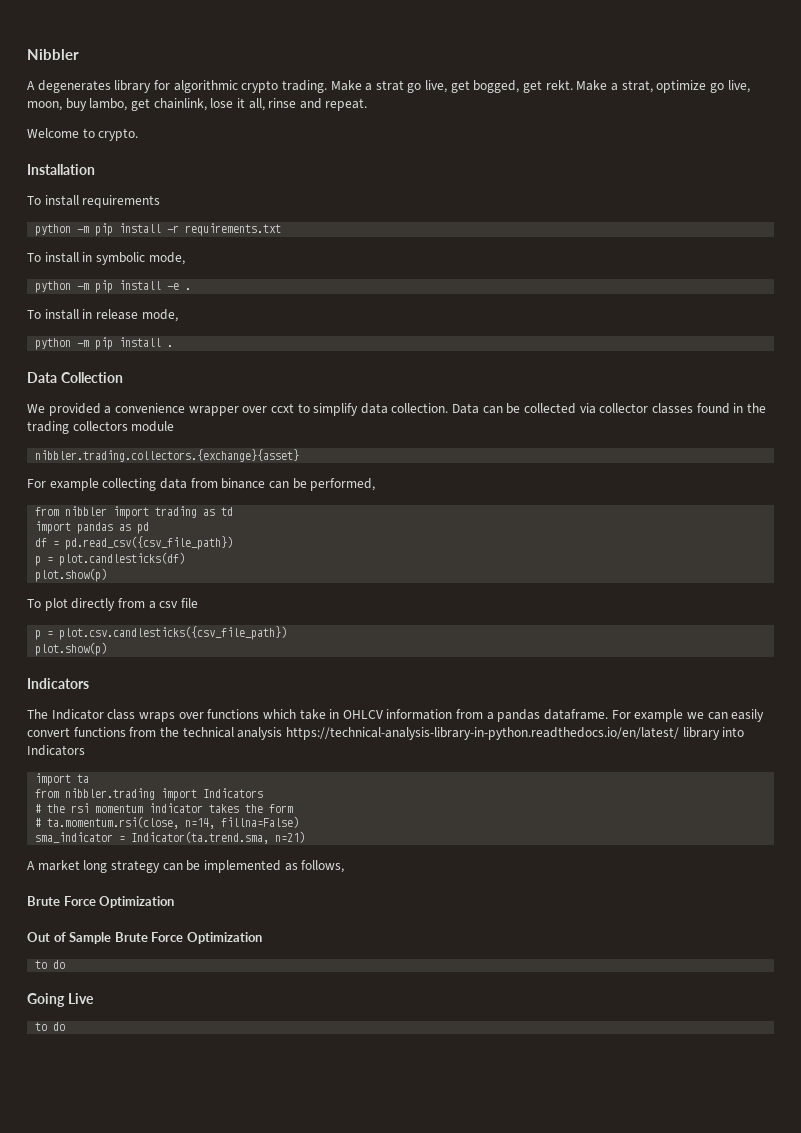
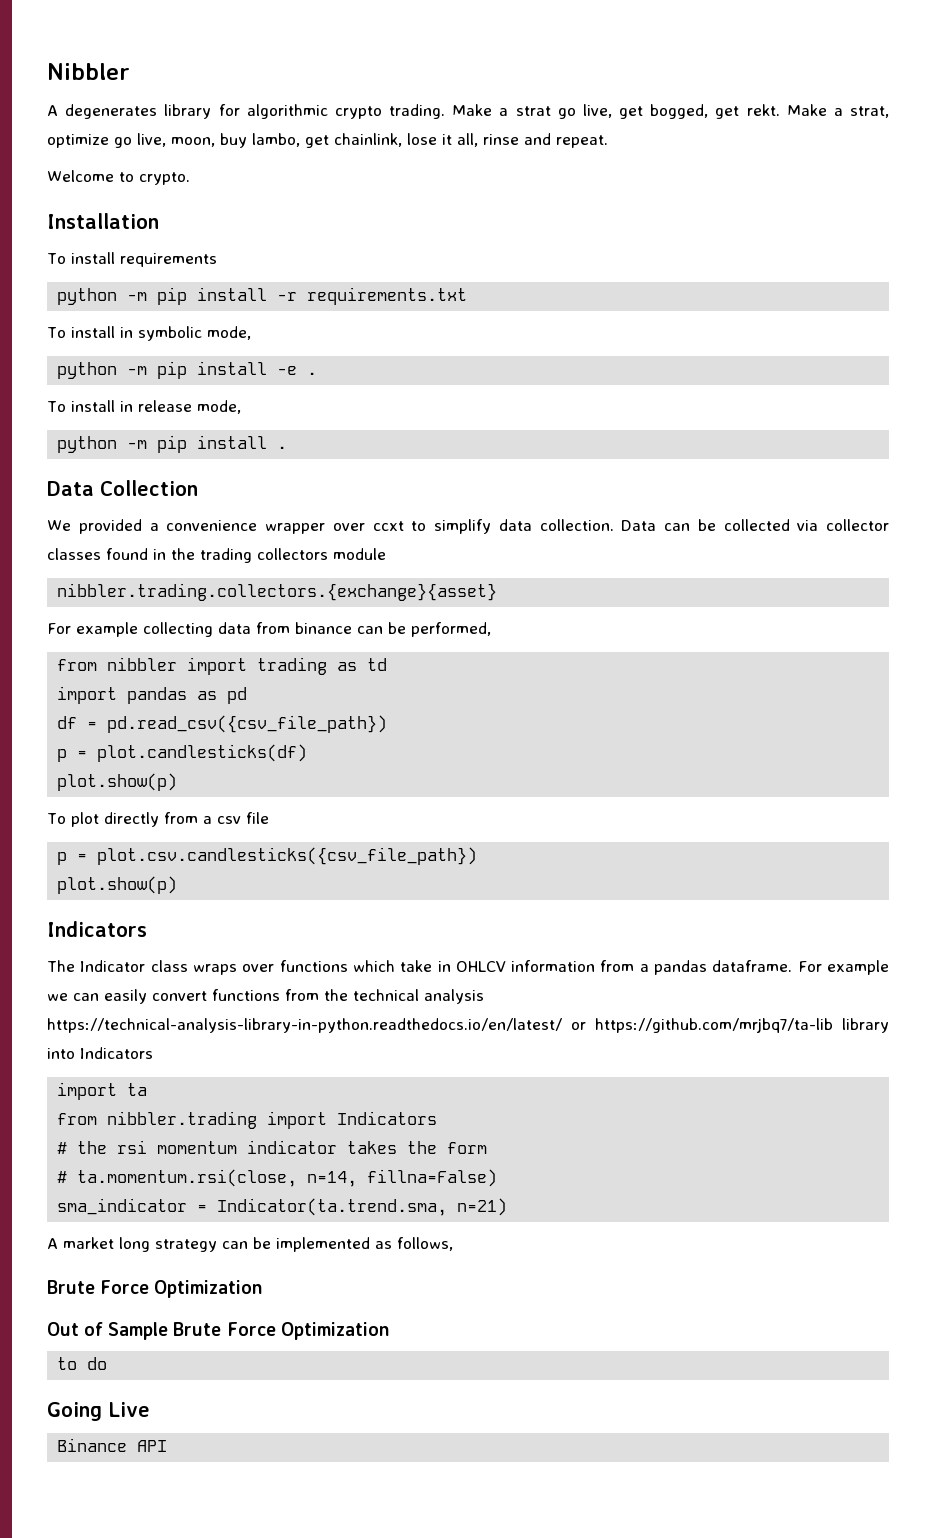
(679, 733) none -> [570,1018,834,1033] or https://github.com/mrjbq7/ta-lib
[35,1022,66,1031] to do -> [57,1438,168,1452] Binance API

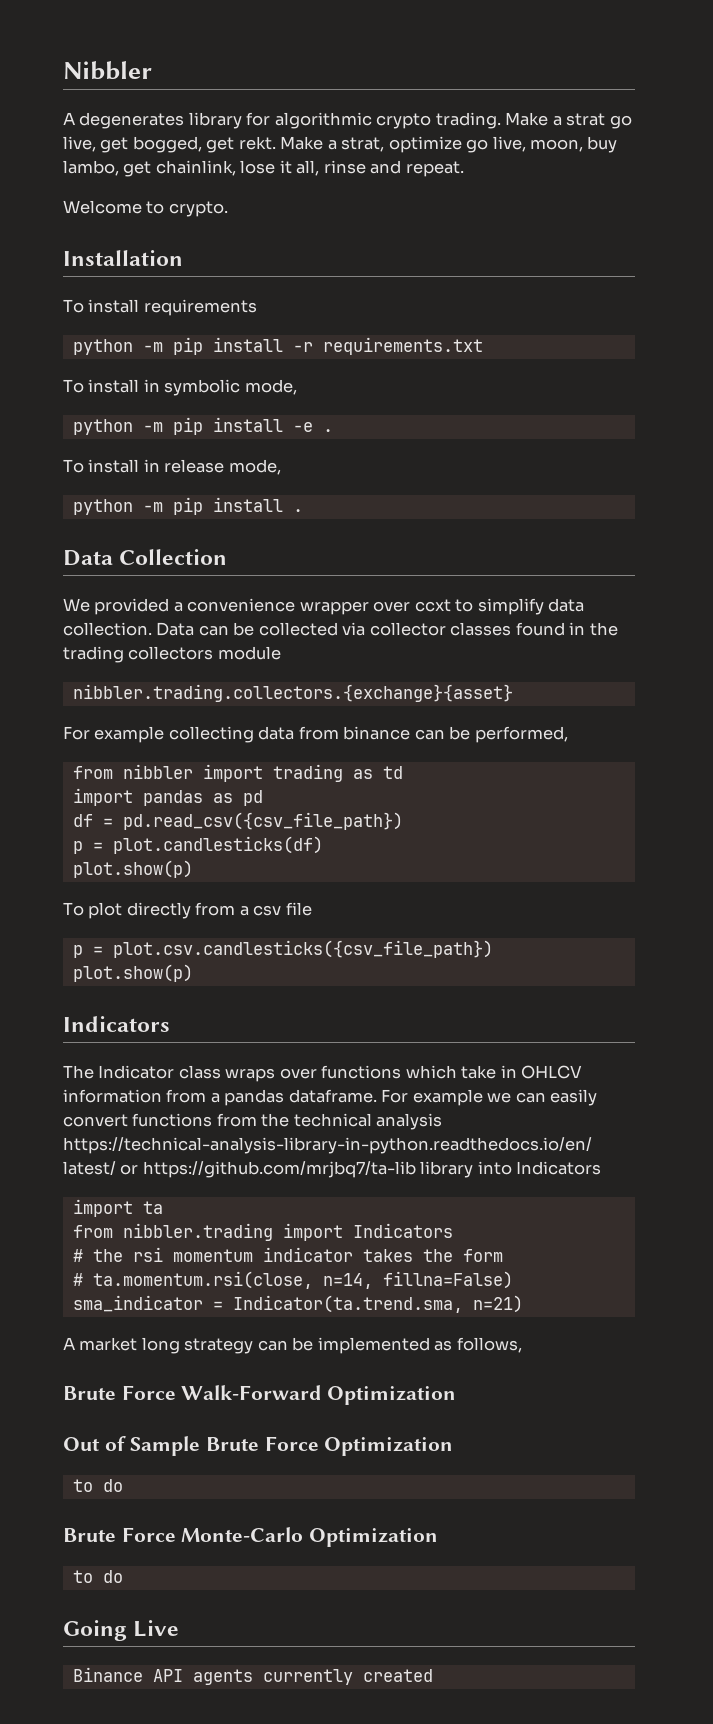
(150, 1287) none -> [181,1385,322,1400] Walk-Forward
(108, 1363) none -> [63,1527,439,1547] [72,1570,123,1583] // Brute Force Monte-Carlo Optimization // to do
(168, 1446) none -> [192,1669,433,1685] agents currently created

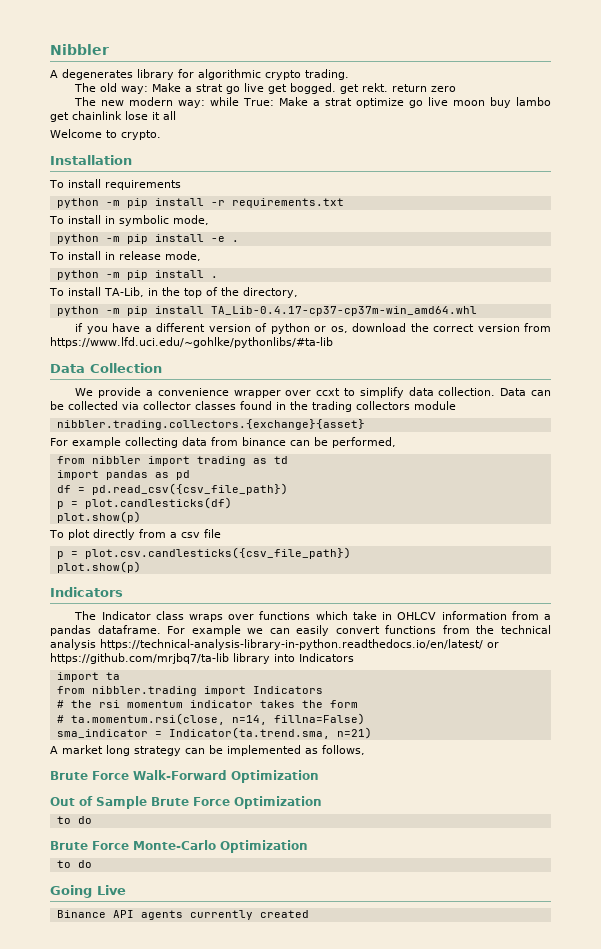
(501, 120) none -> [74,83,149,94] // The old way:
[63,136,385,153] live, get bogged, get rekt. Make a strat, -> [244,83,457,94] [74,97,353,108] live get bogged. get rekt. return zero // The new modern way: while True: Make a strat
[492,136,618,153] [63,160,464,177] live, moon, buy lambo, get chainlink, lose it all, rinse and repeat. -> [428,97,552,108] [50,111,176,122] live moon buy lambo get chainlink lose it all
(303, 510) none -> [49,287,298,298] [56,306,477,316] [75,323,551,334] [50,337,333,348] // To install TA-Lib, in the top of the directory, // python -m pip install TA_Lib-0.4.17-cp37-cp37m-win_amd64.whl // if you have a different version of python or os, download the correct version from https://www.lfd.uci.edu/~gohlke/pythonlibs/#ta-lib
[94,598,170,615] provided -> [98,387,142,398] provide

